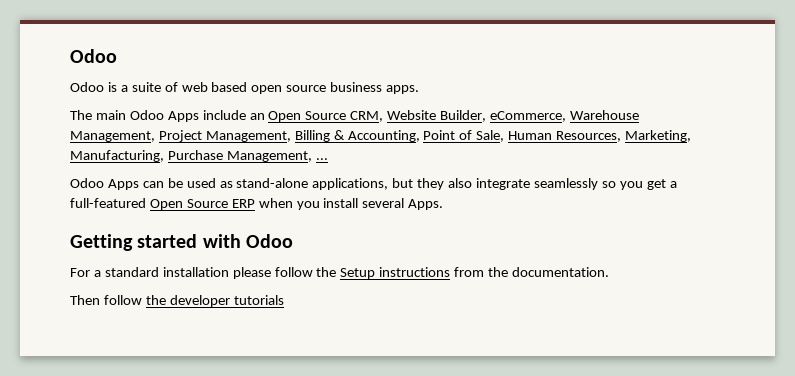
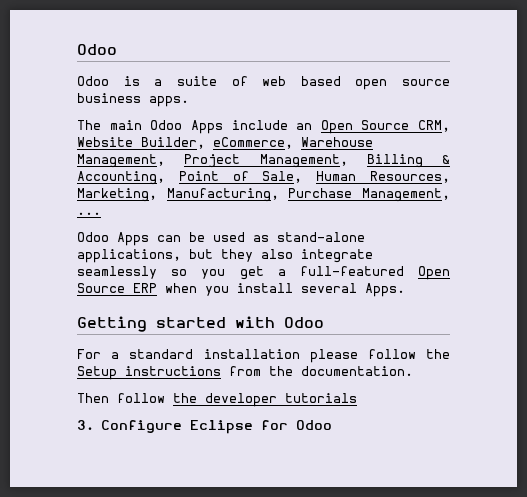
(284, 300) none -> [77,420,332,434] // 3. Configure Eclipse for Odoo

